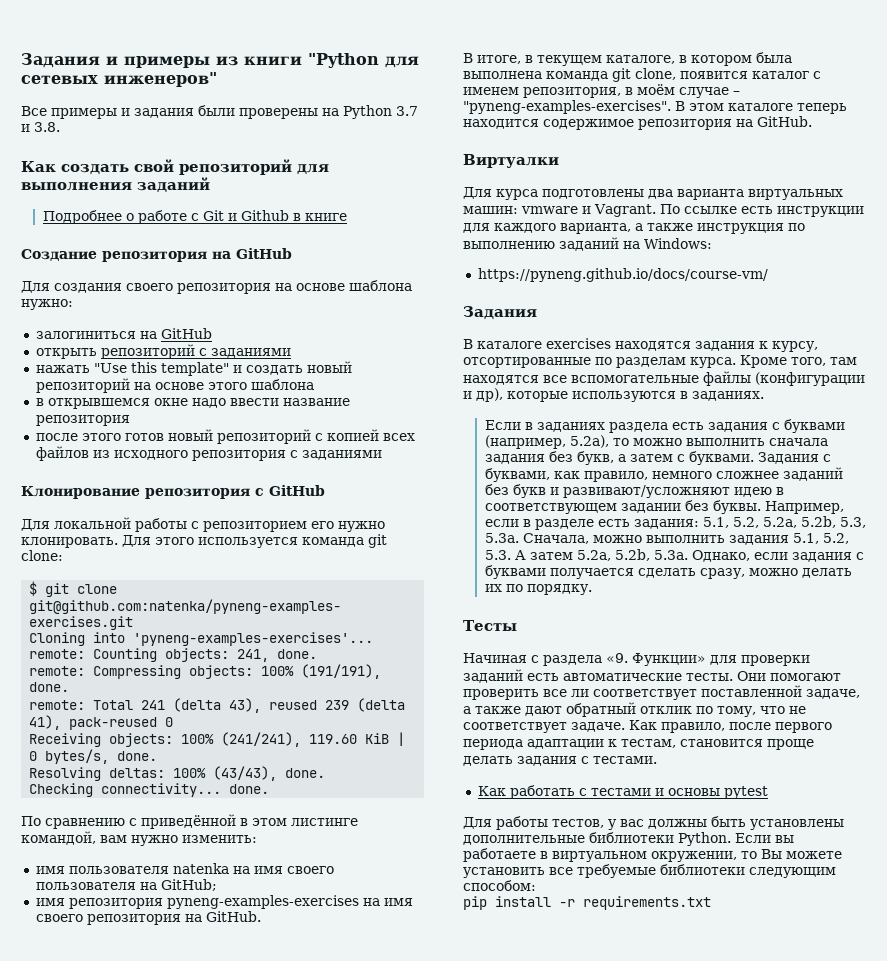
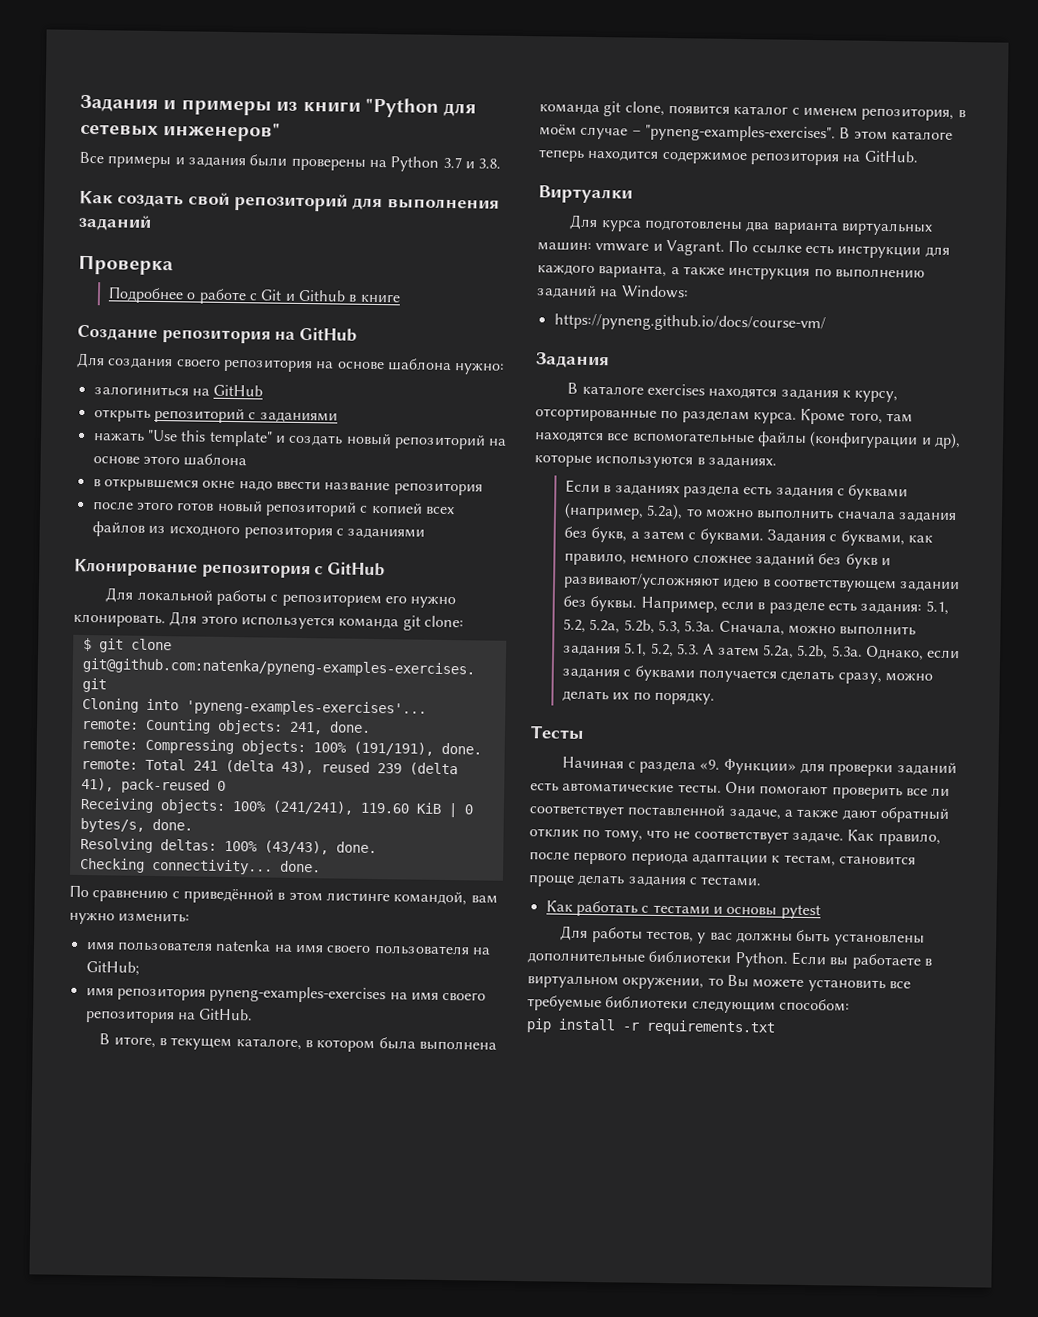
(210, 185) none -> [78,254,174,276] // Проверка

